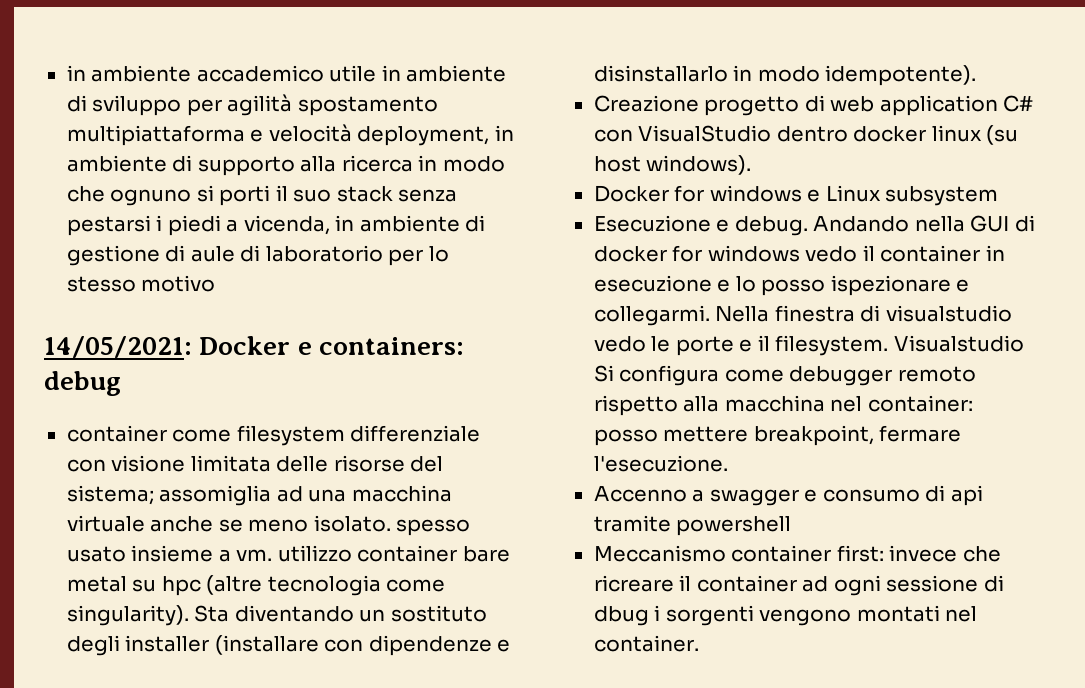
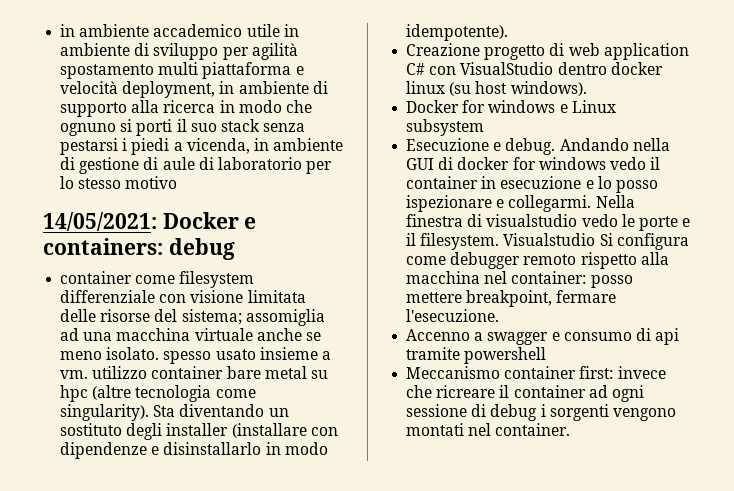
[66,125,245,146] multipiattaforma -> [158,62,292,79] multi piattaforma
[593,606,649,626] dbug -> [490,404,538,421] debug

